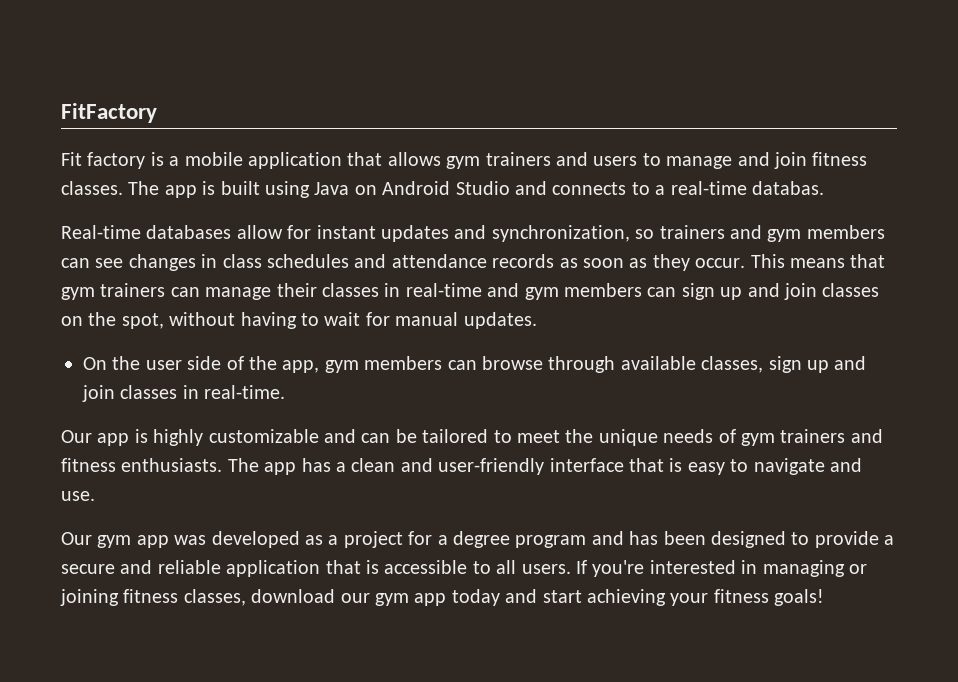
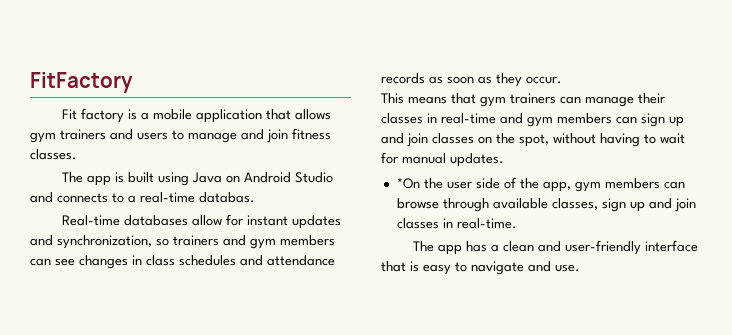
(123, 188) none -> (77, 154) //
(746, 263) none -> (562, 80) //
[83,357,107,370] On -> [396,178,420,189] *On
[61,429,883,446] [61,458,223,472] Our app is highly customizable and can be tailored to meet the unique needs of gym trainers and fitness enthusiasts. -> (517, 223) none
[61,531,895,548] [61,560,867,577] [60,589,825,606] // Our gym app was developed as a project for a degree program and has been designed to provide a secure and reliable application that is accessible to all users. If you're interested in managing or joining fitness classes, download our gym app today and start achieving your fitness goals! -> (580, 268) none

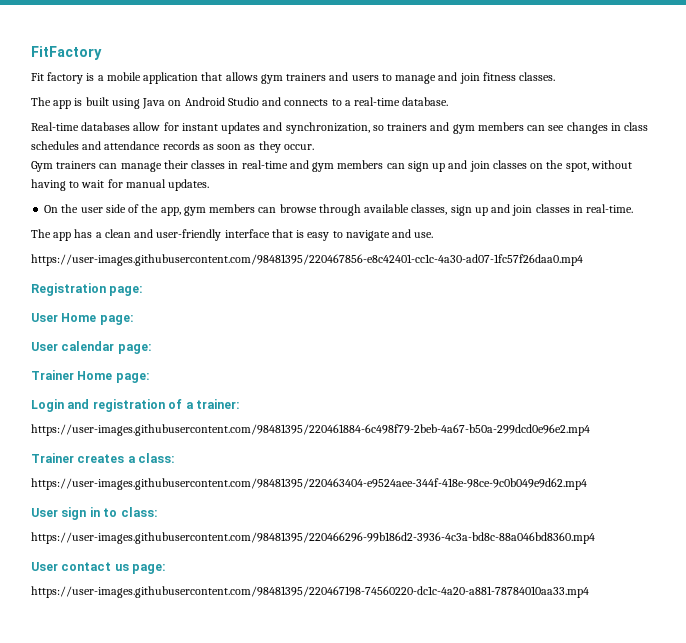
[199,192,255,203] databas. -> [402,97,449,106] database.
[381,93,506,107] This means that gym -> [31,161,53,172] Gym
[396,178,420,189] *On -> [44,205,59,213] On
(580, 268) none -> [31,254,583,266] [31,283,144,296] [31,313,134,325] [31,341,152,354] [31,370,150,383] [31,399,240,412] [31,424,590,436] [31,453,176,463] [31,478,587,490] [31,507,158,520] [31,532,595,544] [31,562,167,574] [31,586,589,598] // https://user-images.githubusercontent.com/98481395/220467856-e8c42401-cc1c-4a30-ad07-1fc57f26daa0.mp4 // Registration page: // User Home page: // User calendar page: // Trainer Home page: // Login and registration of a trainer: // https://user-images.githubusercontent.com/98481395/220461884-6c498f79-2beb-4a67-b50a-299dcd0e96e2.mp4 // Trainer creates a class: // https://user-images.githubusercontent.com/98481395/220463404-e9524aee-344f-418e-98ce-9c0b049e9d62.mp4 // User sign in to class: // https://user-images.githubusercontent.com/98481395/220466296-99b186d2-3936-4c3a-bd8c-88a046bd8360.mp4 // User contact us page: // https://user-images.githubusercontent.com/98481395/220467198-74560220-dc1c-4a20-a881-78784010aa33.mp4

